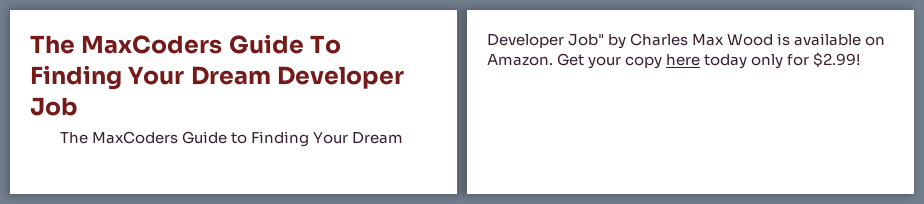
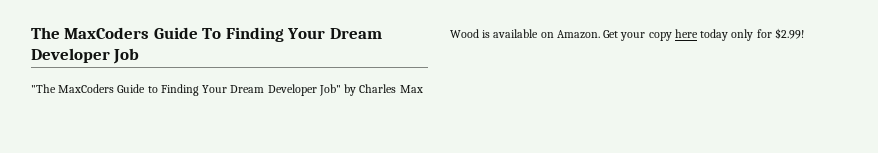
[59,132,88,144] The -> [31,84,56,93] "The

